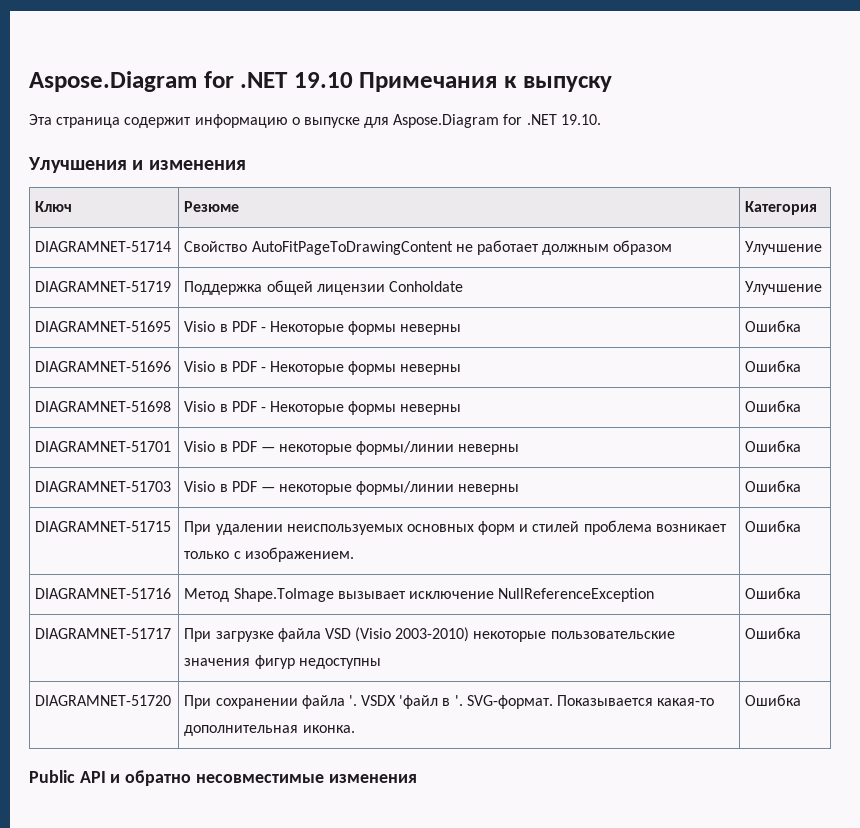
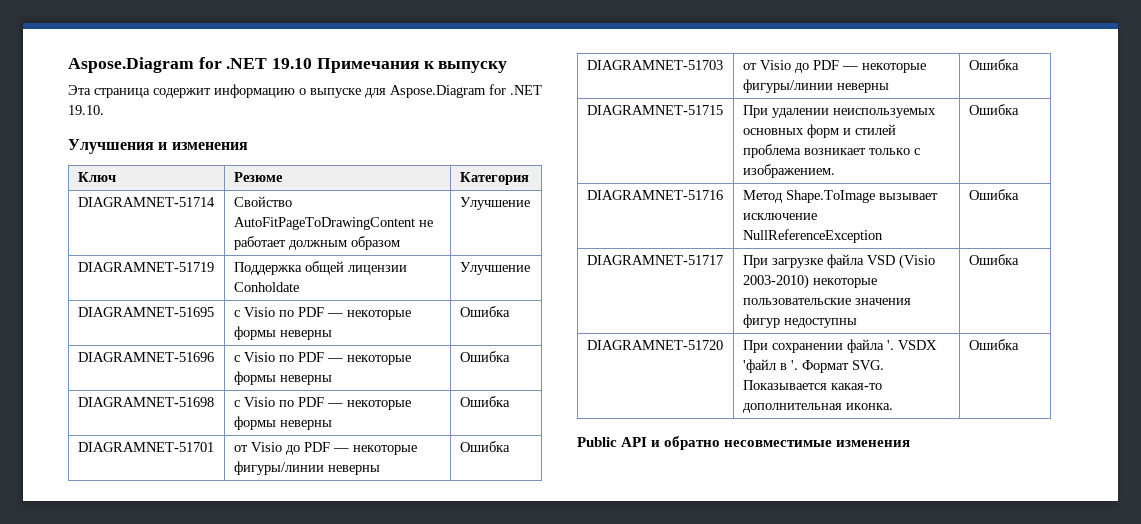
[184,321,462,335] [745,320,802,332] [35,361,172,372] [184,361,462,375] [745,360,802,372] [35,401,172,412] [184,401,345,415] Visio в PDF - Некоторые формы неверны | Ошибка // DIAGRAMNET-51696 | Visio в PDF - Некоторые формы неверны | Ошибка // DIAGRAMNET-51698 | Visio в PDF - Некоторые -> [233,307,411,320] [233,326,332,340] [459,306,510,317] [77,352,214,362] [233,352,411,365] [233,371,332,385] [459,351,510,362] [77,397,214,407] [233,397,411,410] с Visio по PDF — некоторые формы неверны | Ошибка // DIAGRAMNET-51696 | с Visio по PDF — некоторые формы неверны | Ошибка // DIAGRAMNET-51698 | с Visio по PDF — некоторые
[184,441,455,455] Visio в PDF — некоторые формы/линии -> [233,442,417,455] [233,461,324,475] от Visio до PDF — некоторые фигуры/линии
[184,481,455,495] Visio в PDF — некоторые формы/линии -> [742,60,926,73] [742,79,833,93] от Visio до PDF — некоторые фигуры/линии
[466,695,553,709] SVG-формат. -> [801,360,884,373] Формат SVG.

